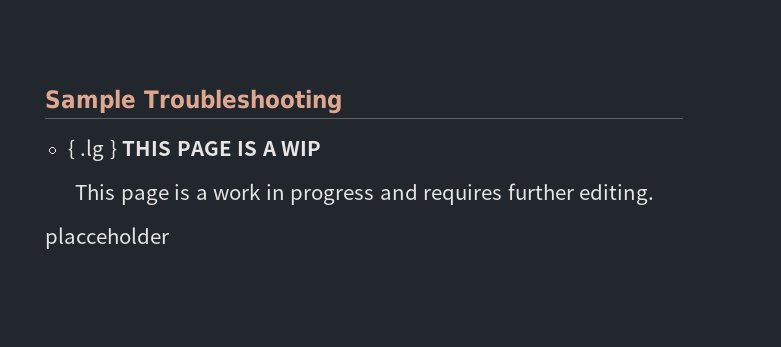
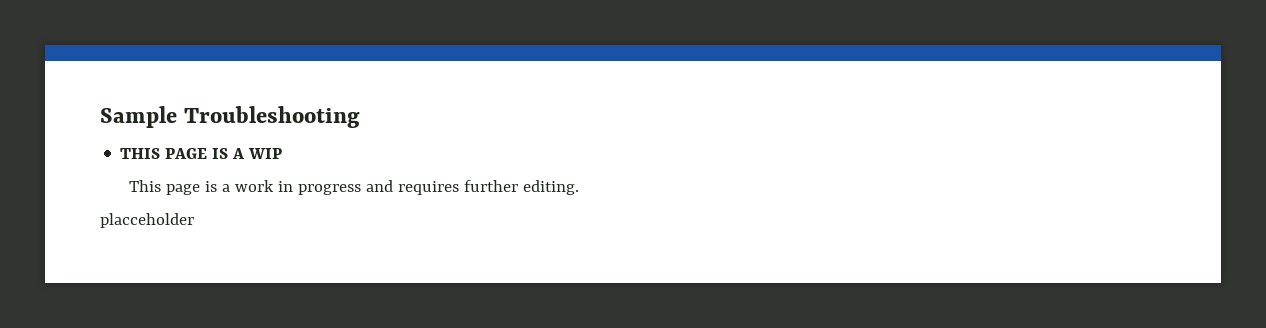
[67,139,117,161] { .lg } -> (361, 117) none

